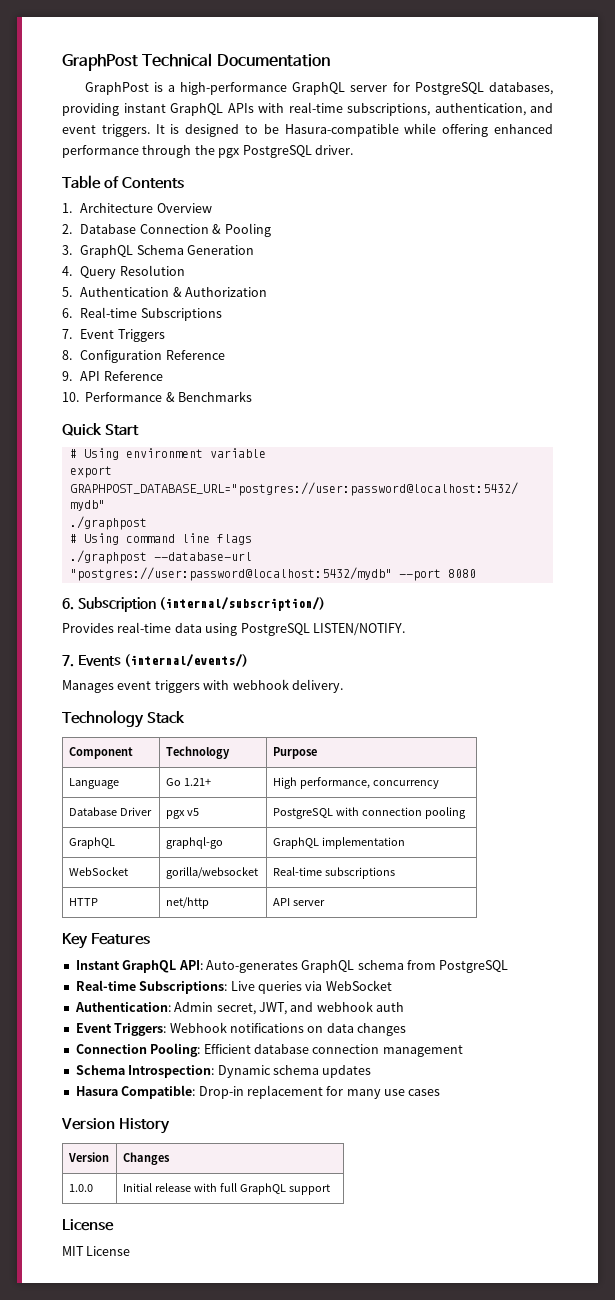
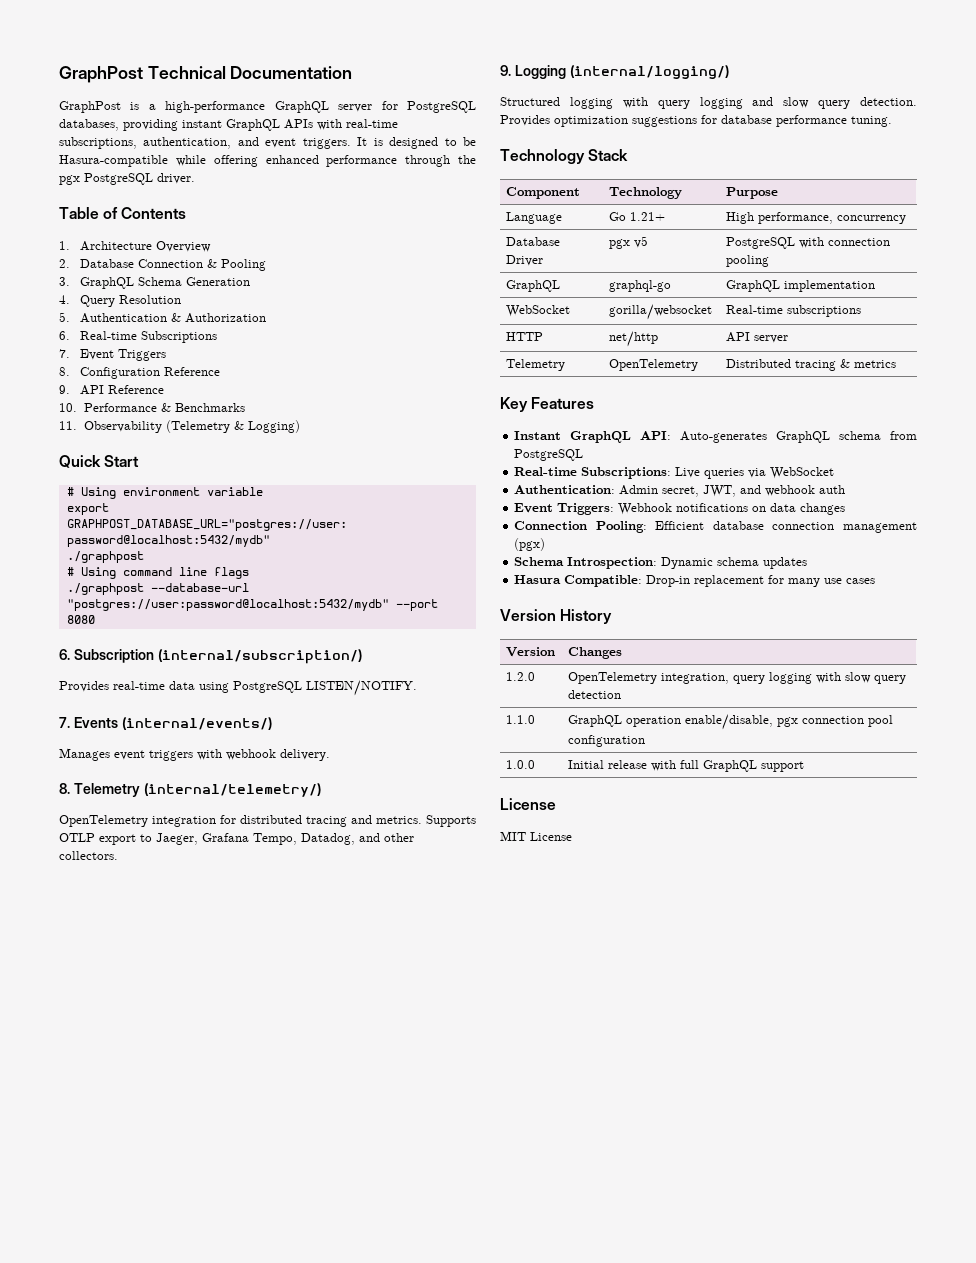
(252, 396) none -> [59,420,300,433] // 11. Observability (Telemetry & Logging)
(343, 686) none -> [59,783,321,797] [59,815,476,827] [59,833,414,845] [59,851,118,860] [500,65,729,79] [500,97,917,109] [500,115,892,127] // 8. Telemetry (internal/telemetry/) // OpenTelemetry integration for distributed tracing and metrics. Supports OTLP export to Jaeger, Grafana Tempo, Datadog, and other collectors. // 9. Logging (internal/logging/) // Structured logging with query logging and slow query detection. Provides optimization suggestions for database performance tuning.
(325, 903) none -> [506,359,566,371] [609,359,699,371] [726,359,897,371] // Telemetry | OpenTelemetry | Distributed tracing & metrics
(463, 1051) none -> [514,538,546,551] (pgx)
(170, 1158) none -> [506,672,536,681] [568,672,907,684] [568,690,622,699] [506,715,536,724] [568,714,894,730] [568,735,646,747] // 1.2.0 | OpenTelemetry integration, query logging with slow query detection // 1.1.0 | GraphQL operation enable/disable, pgx connection pool configuration

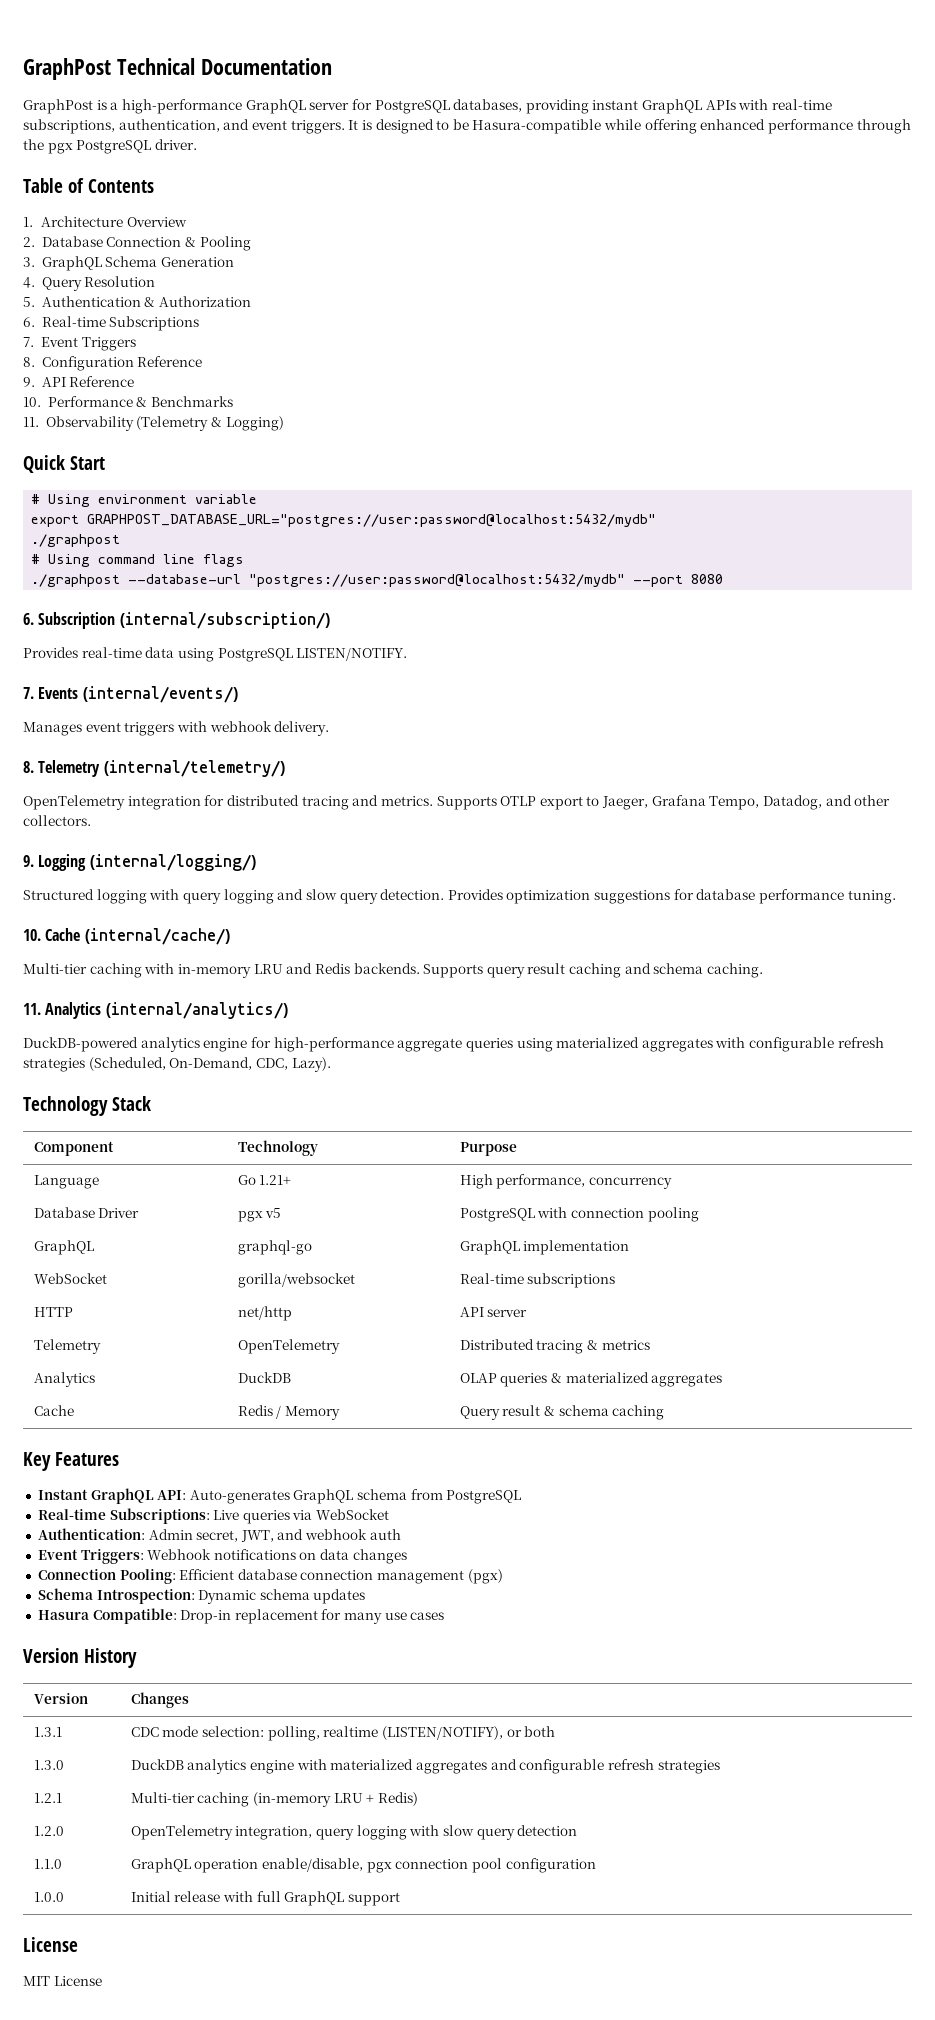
(892, 121) none -> [23,928,230,945] [23,963,764,978] [23,1002,288,1019] [23,1037,884,1052] [23,1057,331,1072] // 10. Cache (internal/cache/) // Multi-tier caching with in-memory LRU and Redis backends. Supports query result caching and schema caching. // 11. Analytics (internal/analytics/) // DuckDB-powered analytics engine for high-performance aggregate queries using materialized aggregates with configurable refresh strategies (Scheduled, On-Demand, CDC, Lazy).
(897, 364) none -> [33,1372,95,1387] [237,1372,291,1383] [459,1372,723,1387] [33,1405,74,1416] [237,1405,340,1420] [459,1405,665,1420] // Analytics | DuckDB | OLAP queries & materialized aggregates // Cache | Redis / Memory | Query result & schema caching
(623, 653) none -> [33,1727,62,1737] [130,1726,556,1741] [33,1760,64,1770] [130,1759,720,1774] [33,1793,62,1803] [130,1792,418,1807] // 1.3.1 | CDC mode selection: polling, realtime (LISTEN/NOTIFY), or both // 1.3.0 | DuckDB analytics engine with materialized aggregates and configurable refresh strategies // 1.2.1 | Multi-tier caching (in-memory LRU + Redis)

